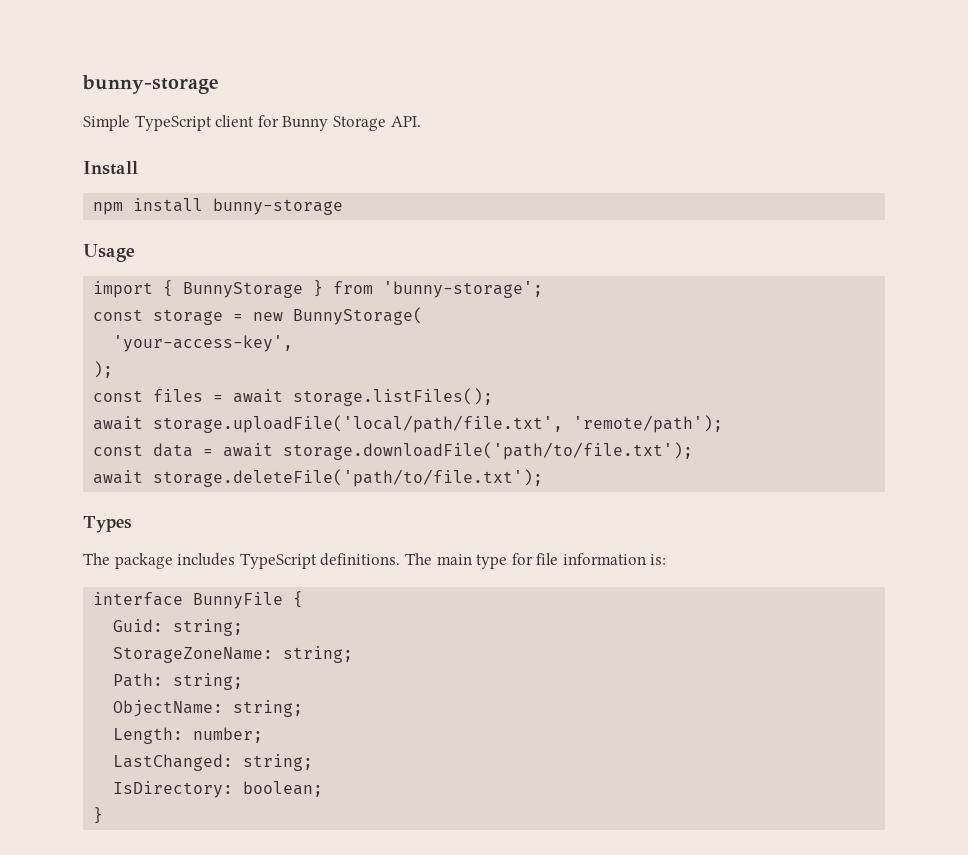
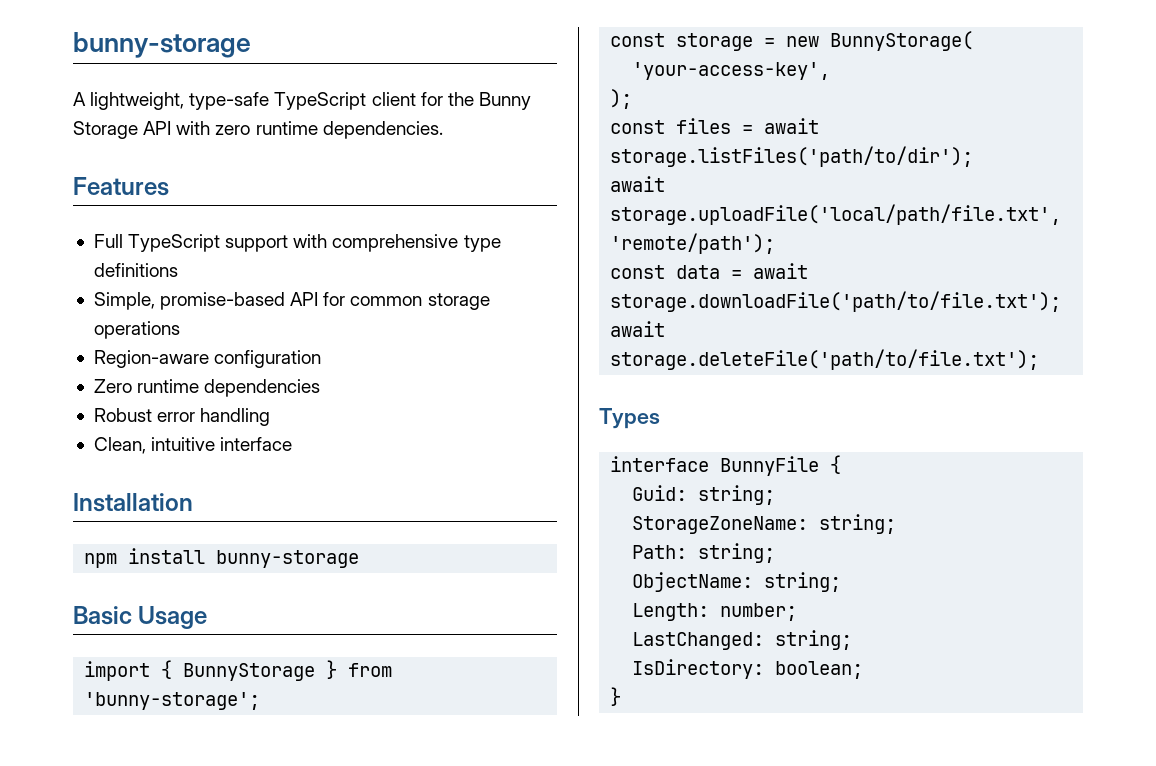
[82,75,219,94] [83,115,130,131] bunny-storage // Simple -> [73,32,251,58] [73,92,270,110] bunny-storage // A lightweight, type-safe
(279, 121) none -> [447,92,474,106] the
[390,116,421,127] [83,161,138,175] API. // Install -> [143,121,443,139] [73,177,169,196] [93,234,501,252] [93,263,178,277] [93,292,490,310] [93,321,180,339] [93,350,322,368] [93,379,321,397] [93,408,271,426] [93,437,293,454] [73,493,193,512] API with zero runtime dependencies. // Features // Full TypeScript support with comprehensive type definitions // Simple, promise-based API for common storage operations // Region-aware configuration // Zero runtime dependencies // Robust error handling // Clean, intuitive interface // Installation
(344, 206) none -> [73,606,132,625] Basic
[293,388,494,406] storage.listFiles(); -> [610,146,974,167] storage.listFiles('path/to/dir');
[83,553,667,569] // The package includes TypeScript definitions. The main type for file information is: -> (660, 418) none

